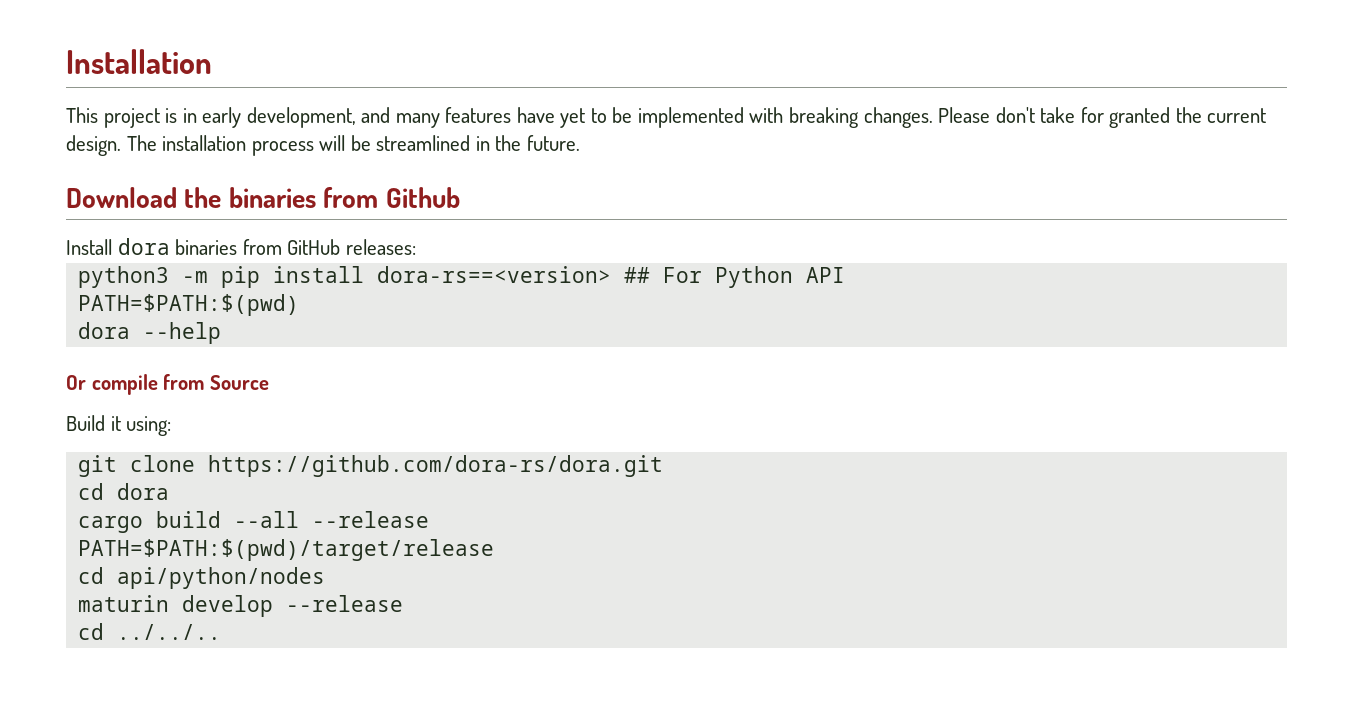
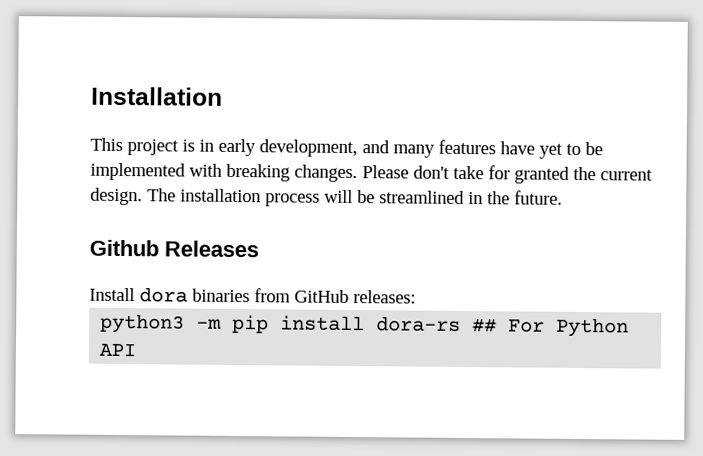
[66,187,379,208] Download the binaries from -> (563, 197) none
(460, 197) none -> [164,240,259,258] Releases
[377,266,612,283] dora-rs==<version> -> [376,316,462,332] dora-rs
[78,294,300,316] [78,322,222,344] [66,374,269,395] [66,415,172,436] [78,455,664,477] [78,483,170,500] [78,511,430,533] [78,539,495,561] [78,567,326,589] [78,595,404,617] [78,623,222,640] // PATH=$PATH:$(pwd) // dora --help // Or compile from Source // Build it using: // git clone https://github.com/dora-rs/dora.git // cd dora // cargo build --all --release // PATH=$PATH:$(pwd)/target/release // cd api/python/nodes // maturin develop --release // cd ../../.. -> (137, 350) none

